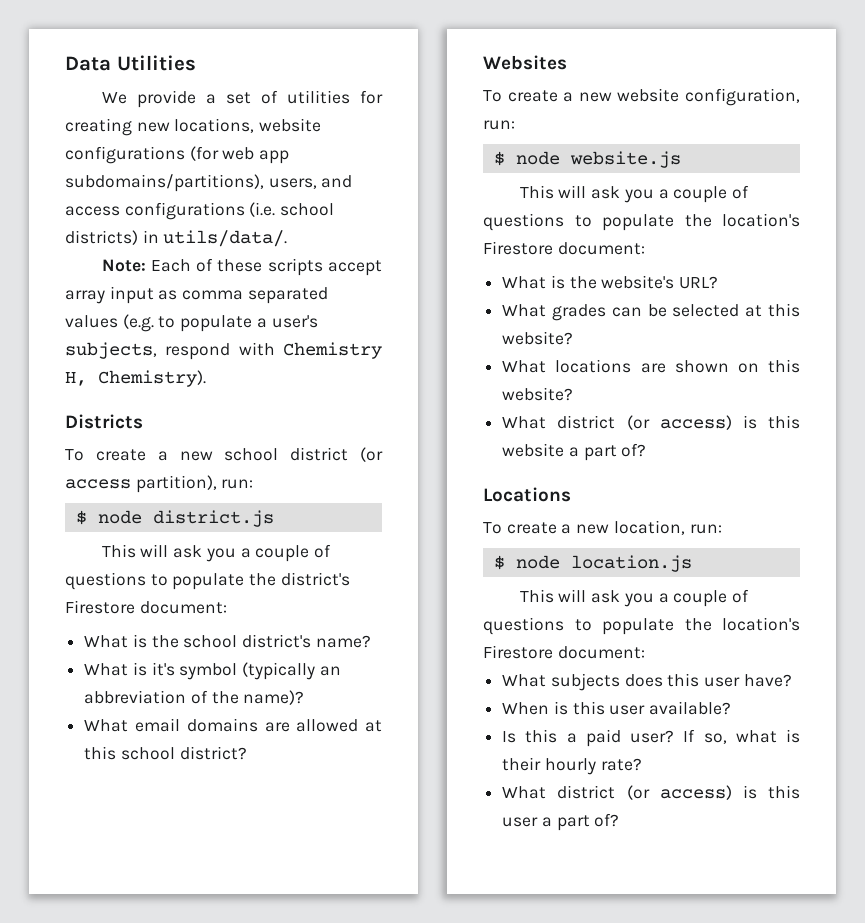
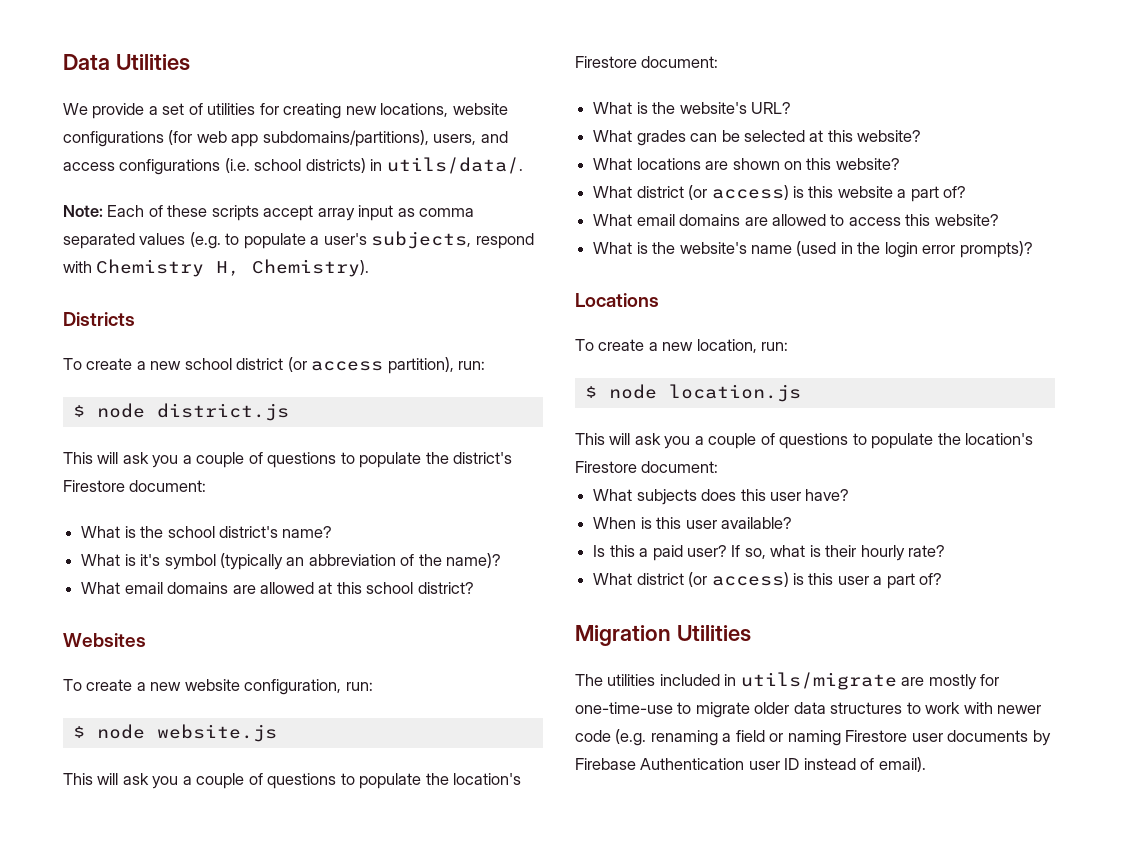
(647, 450) none -> [593,214,999,226] [593,241,1033,258] // What email domains are allowed to access this website? // What is the website's name (used in the login error prompts)?
(620, 820) none -> [575,625,751,646] [575,672,1000,690] [575,702,1042,718] [575,729,1051,746] [575,757,926,772] // Migration Utilities // The utilities included in utils/migrate are mostly for one-time-use to migrate older data structures to work with newer code (e.g. renaming a field or naming Firestore user documents by Firebase Authentication user ID instead of email).

